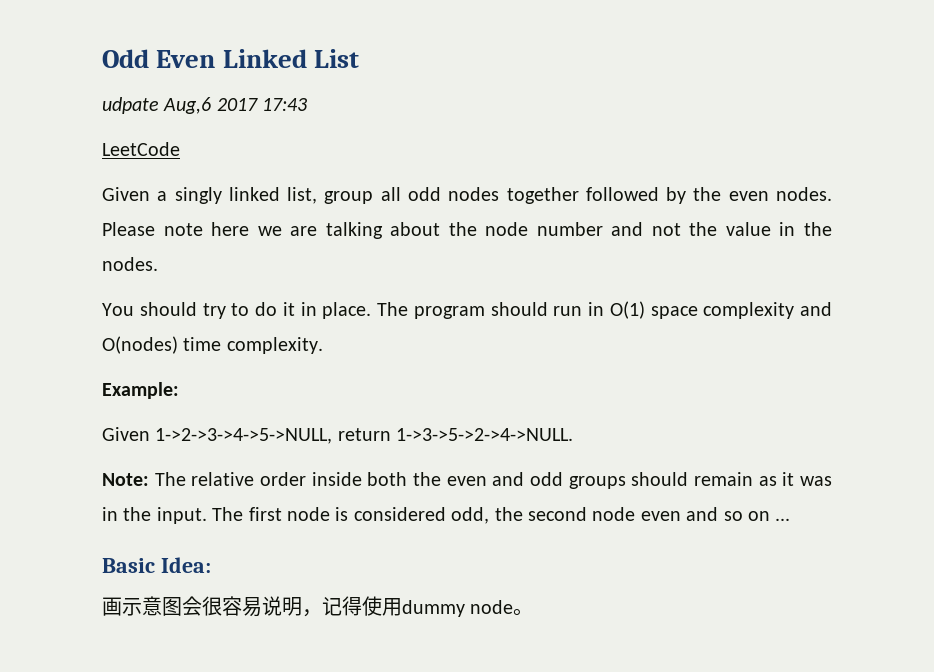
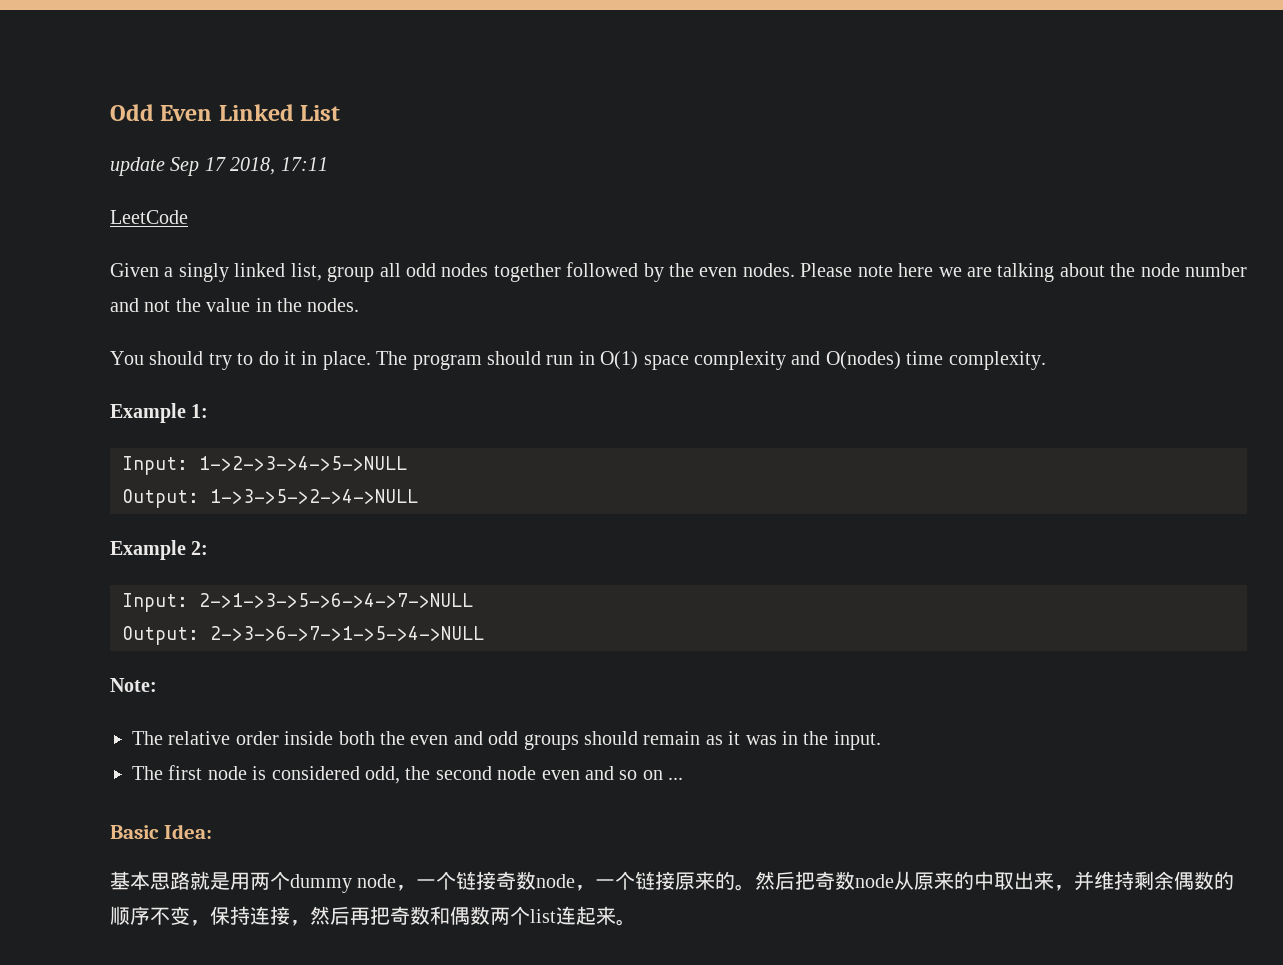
[102,97,308,114] udpate Aug,6 2017 17:43 -> [110,157,328,176] update Sep 17 2018, 17:11
[102,382,179,399] [102,427,574,444] Example: // Given 1->2->3->4->5->NULL, return 1->3->5->2->4->NULL. -> [110,403,209,423] [122,456,407,475] [122,489,418,508] [110,540,209,560] [122,593,473,612] [122,626,484,645] Example 1: // Input: 1->2->3->4->5->NULL // Output: 1->3->5->2->4->NULL // Example 2: // Input: 2->1->3->5->6->4->7->NULL // Output: 2->3->6->7->1->5->4->NULL
(149, 479) none -> (157, 685) //
(207, 515) none -> (881, 740) //
[102,596,514,617] 画示意图会很容易说明，记得使用dummy node -> [110,871,1235,893] [110,906,616,926] 基本思路就是用两个dummy node，一个链接奇数node，一个链接原来的。然后把奇数node从原来的中取出来，并维持剩余偶数的顺序不变，保持连接，然后再把奇数和偶数两个list连起来

